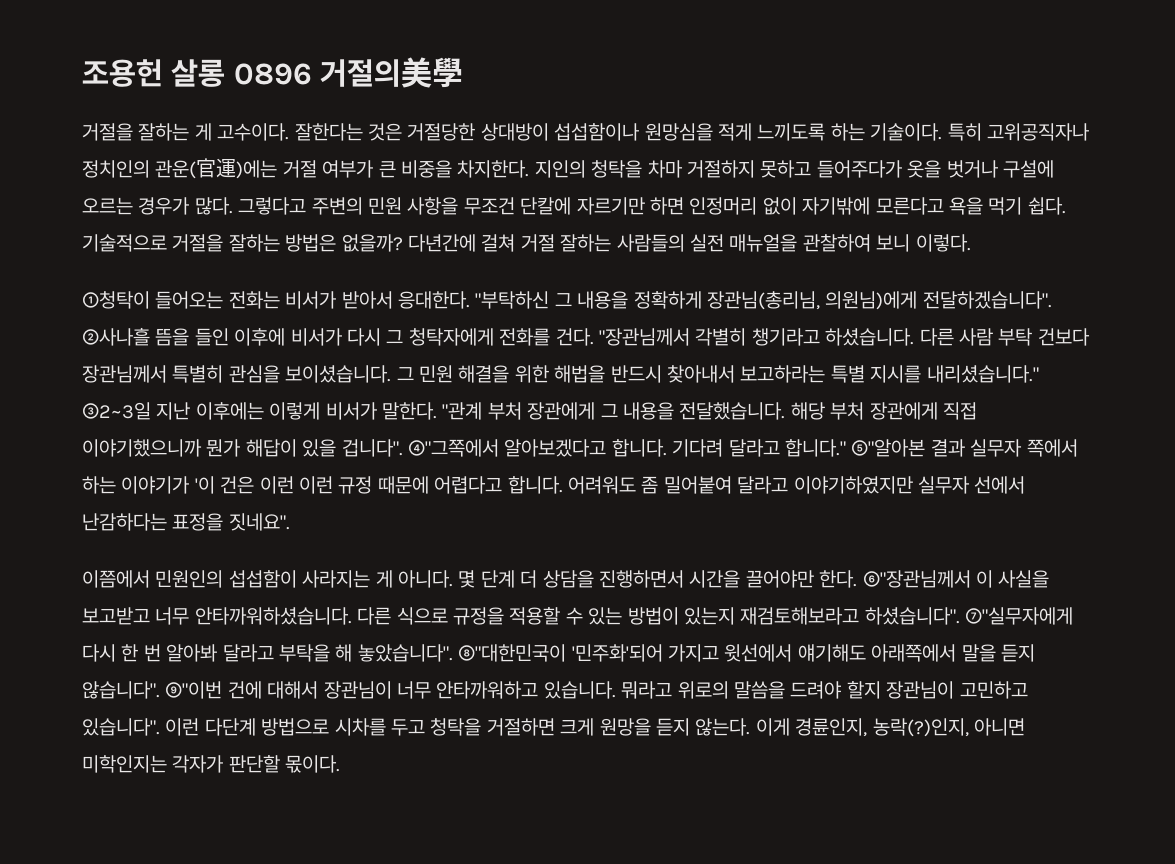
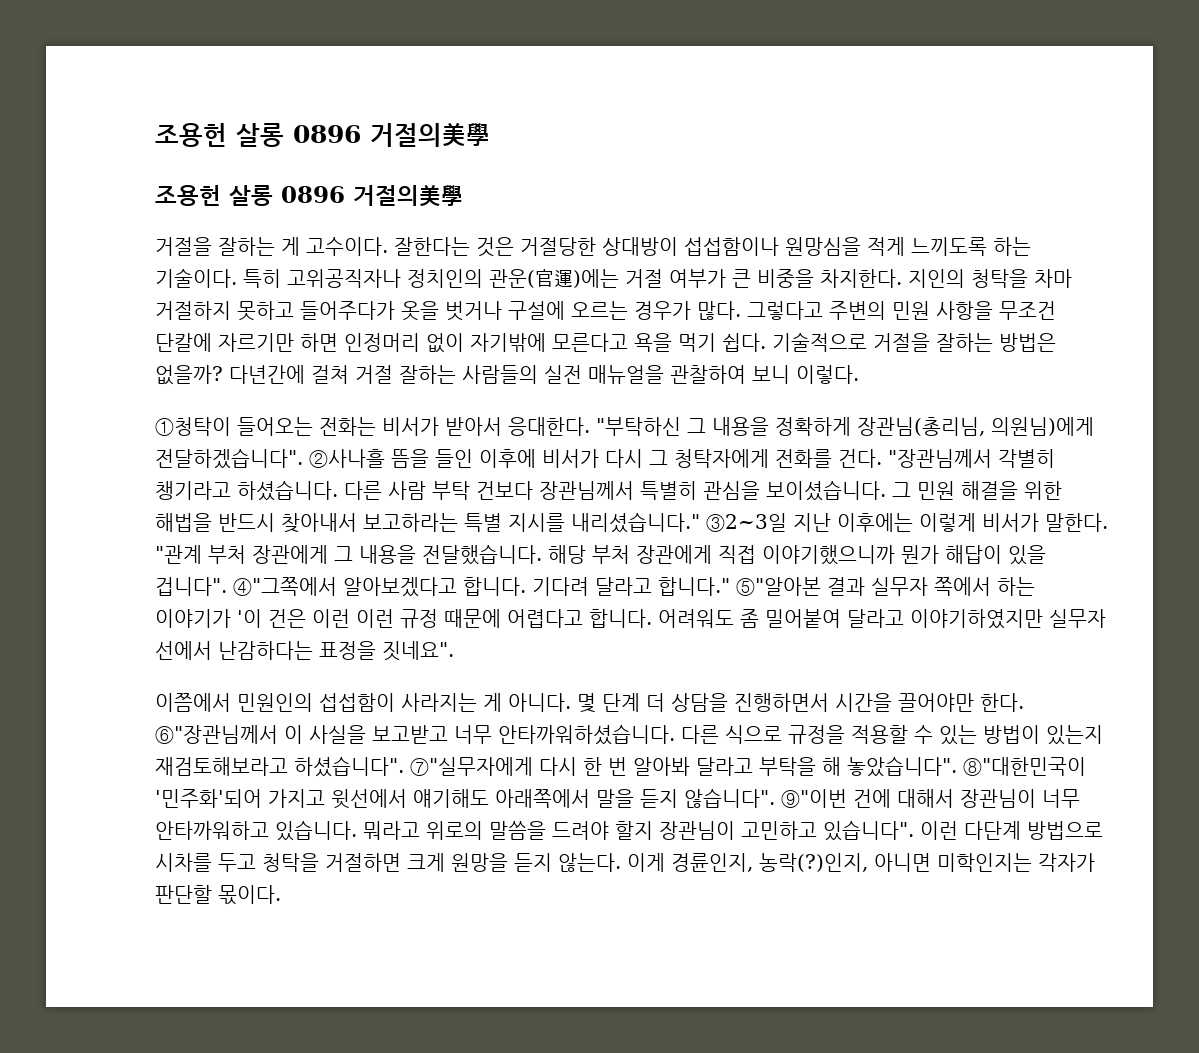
[82,57,464,88] 조용헌 살롱 0896 거절의美學 -> [155,123,490,147] [155,185,463,206] 조용헌 살롱 0896 거절의美學 // 조용헌 살롱 0896 거절의美學

